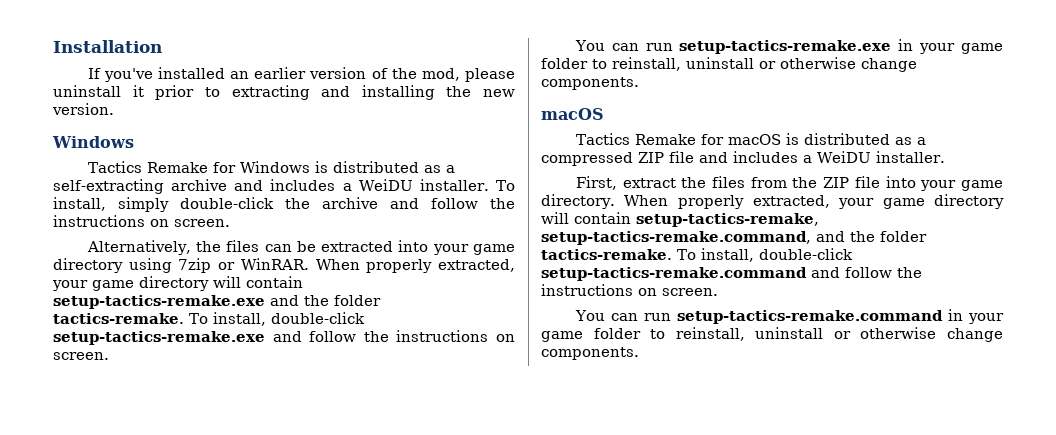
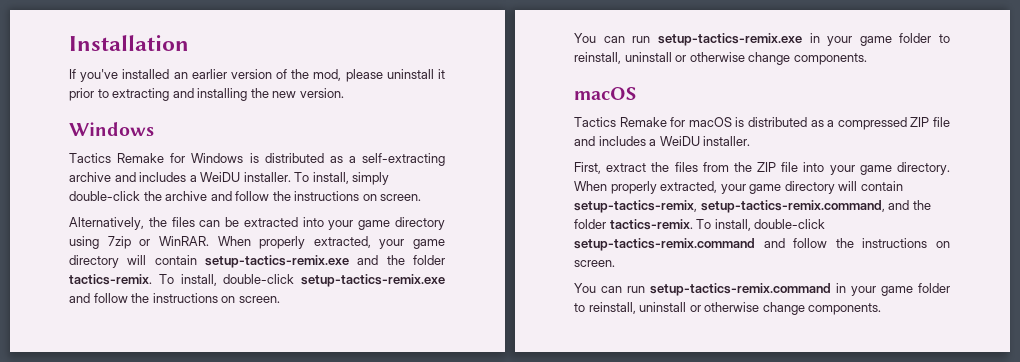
[53,295,381,309] [53,312,365,326] [53,330,515,345] [53,352,109,360] [574,40,892,54] setup-tactics-remake.exe and the folder tactics-remake. To install, double-click setup-tactics-remake.exe and follow the instructions on screen. // You can run setup-tactics-remake.exe -> [205,255,445,268] [69,274,445,287] [69,293,280,303] [574,33,802,46] setup-tactics-remix.exe and the folder tactics-remix. To install, double-click setup-tactics-remix.exe and follow the instructions on screen. // You can run setup-tactics-remix.exe
[636,213,819,227] [541,231,927,245] [541,248,853,262] [541,267,922,281] [541,284,718,296] [574,310,943,324] setup-tactics-remake, setup-tactics-remake.command, and the folder tactics-remake. To install, double-click setup-tactics-remake.command and follow the instructions on screen. // You can run setup-tactics-remake.command -> [574,200,931,213] [574,219,826,231] [574,238,950,251] [574,260,615,267] [574,283,831,296] setup-tactics-remix, setup-tactics-remix.command, and the folder tactics-remix. To install, double-click setup-tactics-remix.command and follow the instructions on screen. // You can run setup-tactics-remix.command

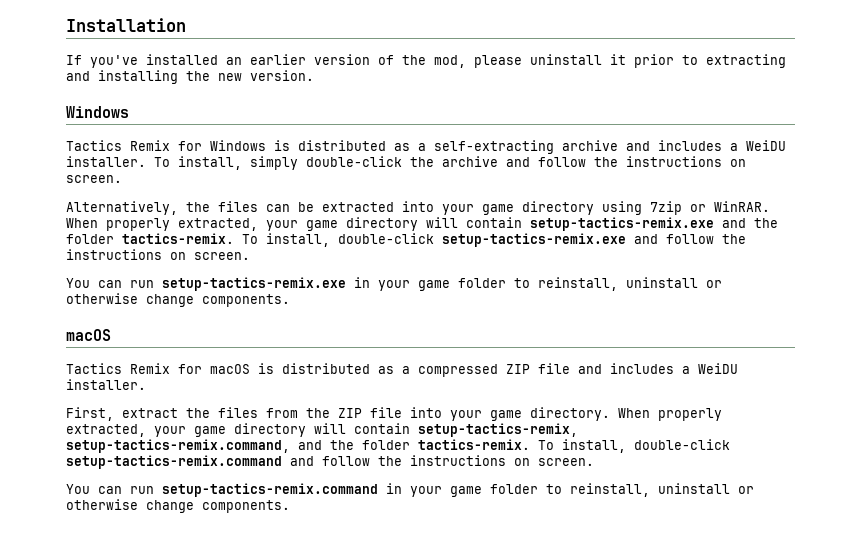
[117,153,165,163] Remake -> [130,140,170,151] Remix
[619,117,667,127] Remake -> [130,363,170,374] Remix

